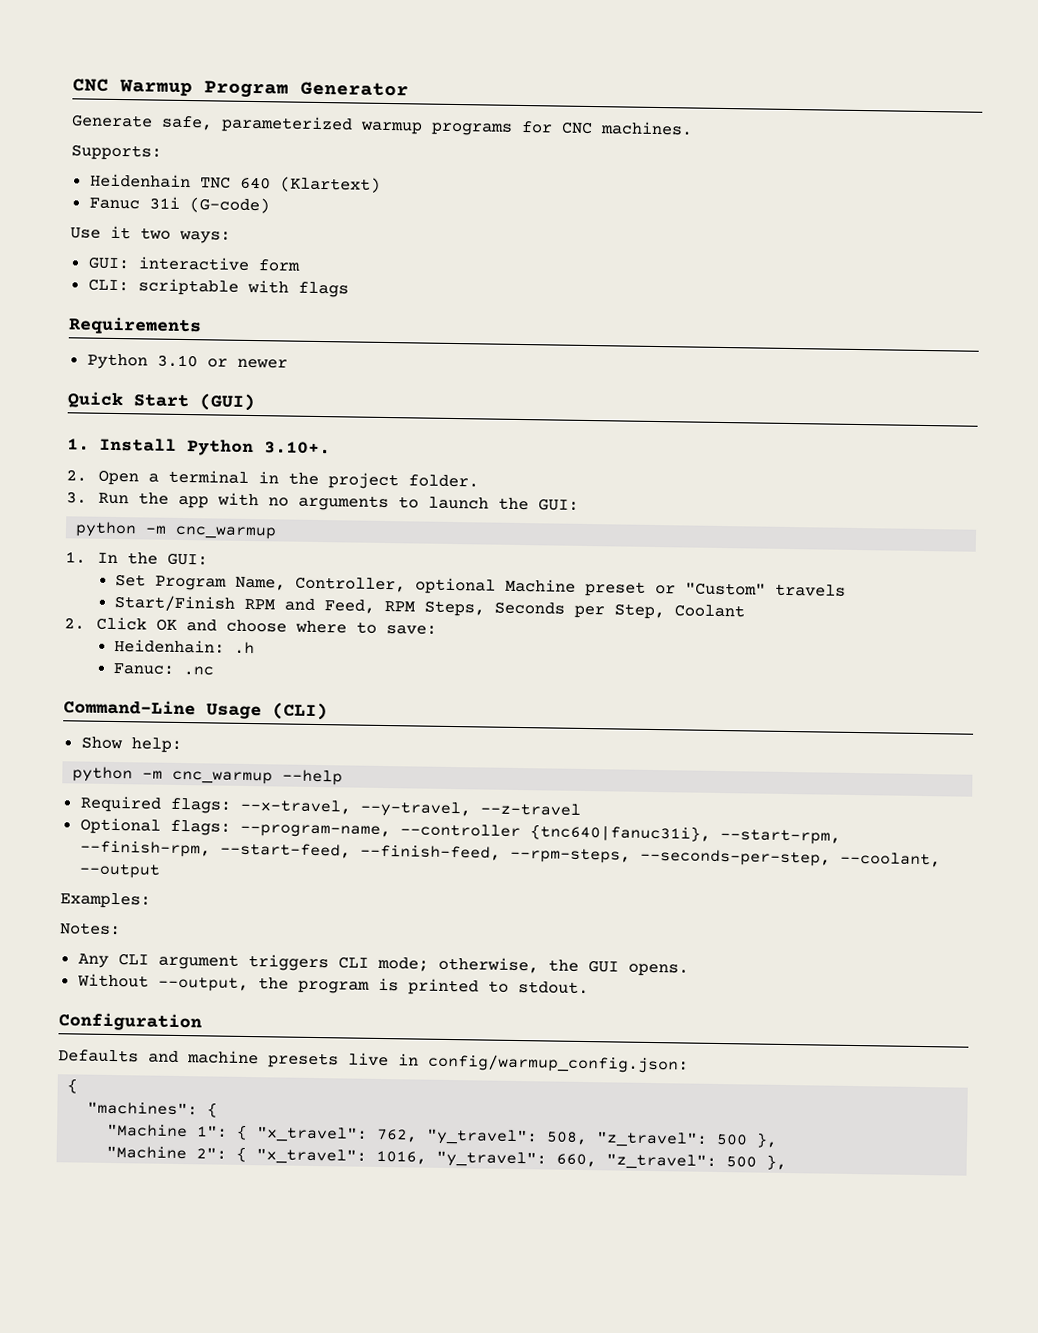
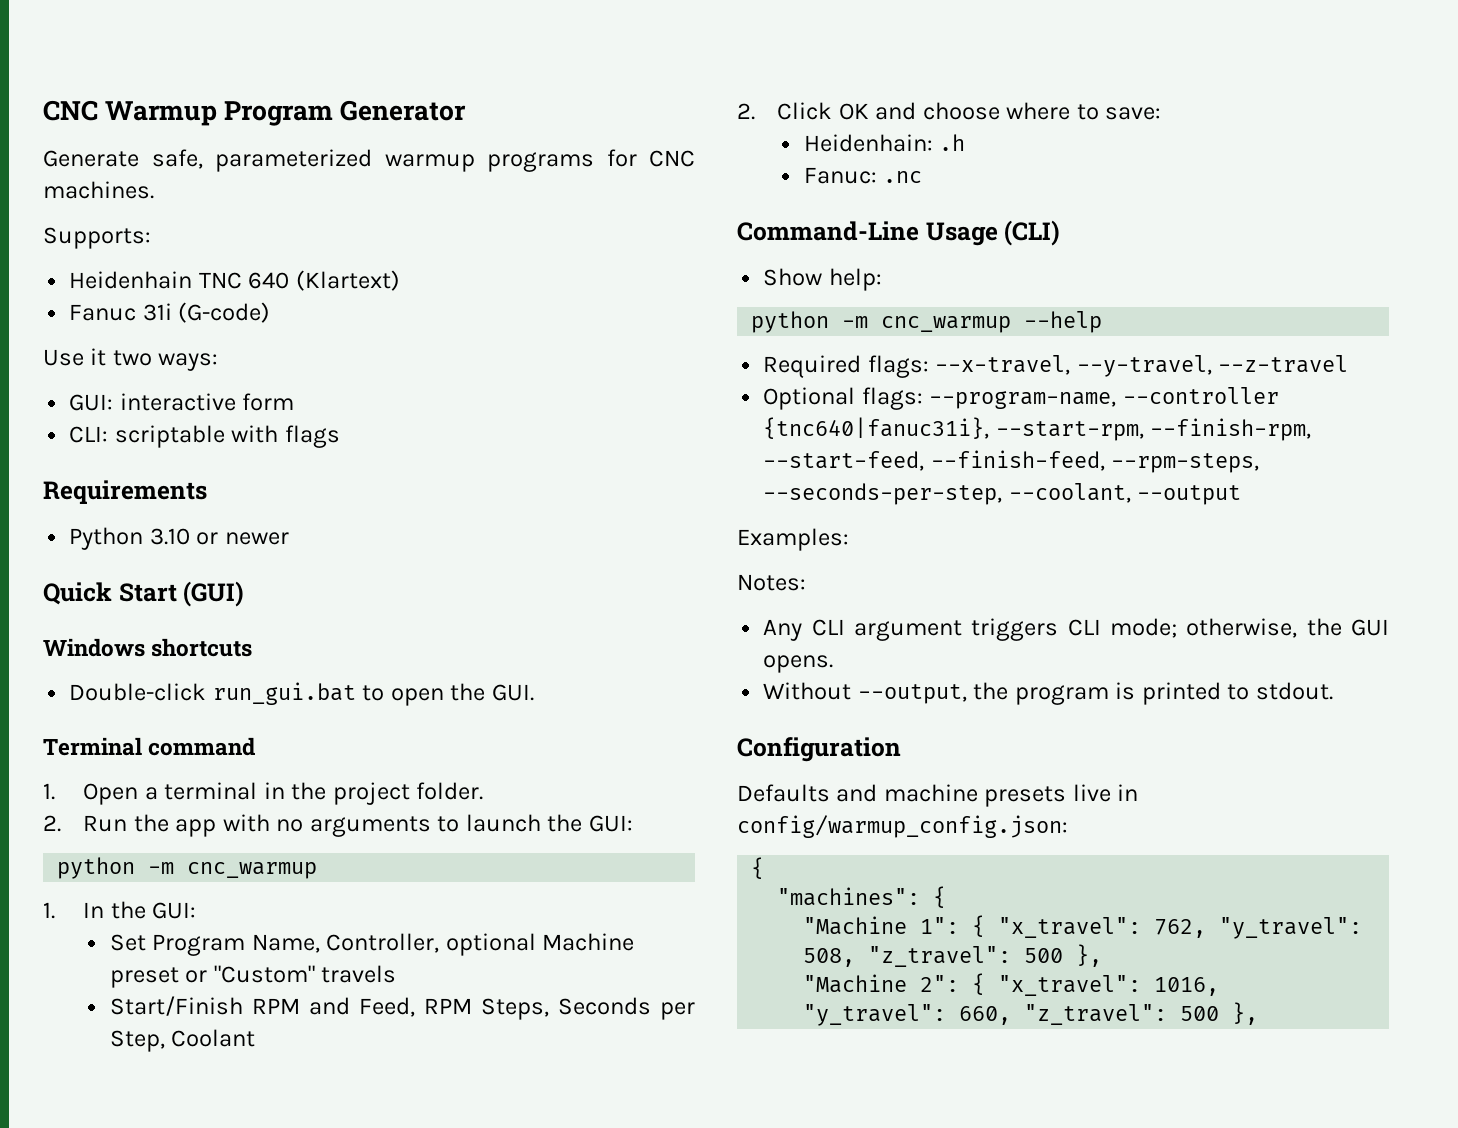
[67,437,331,457] [66,469,87,482] 1. Install Python 3.10+. // 2. -> [43,638,253,657] [69,682,534,706] [43,737,256,756] [43,783,55,800] Windows shortcuts // Double-click run_gui.bat to open the GUI. // Terminal command // 1.
[66,491,87,504] 3. -> [43,815,61,832] 2.

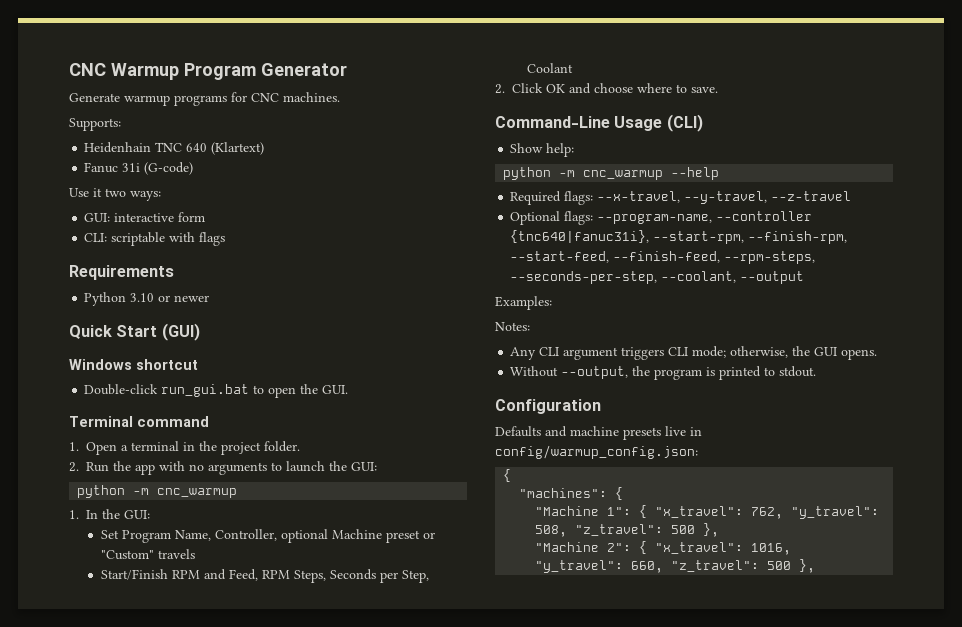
[151,149,372,172] safe, parameterized -> (120, 97) none
[151,638,253,657] shortcuts -> [136,359,198,370] shortcut
[1105,107,1162,120] [803,134,966,152] [803,167,923,184] save: // Heidenhain: .h // Fanuc: .nc -> [691,87,718,93] save.

